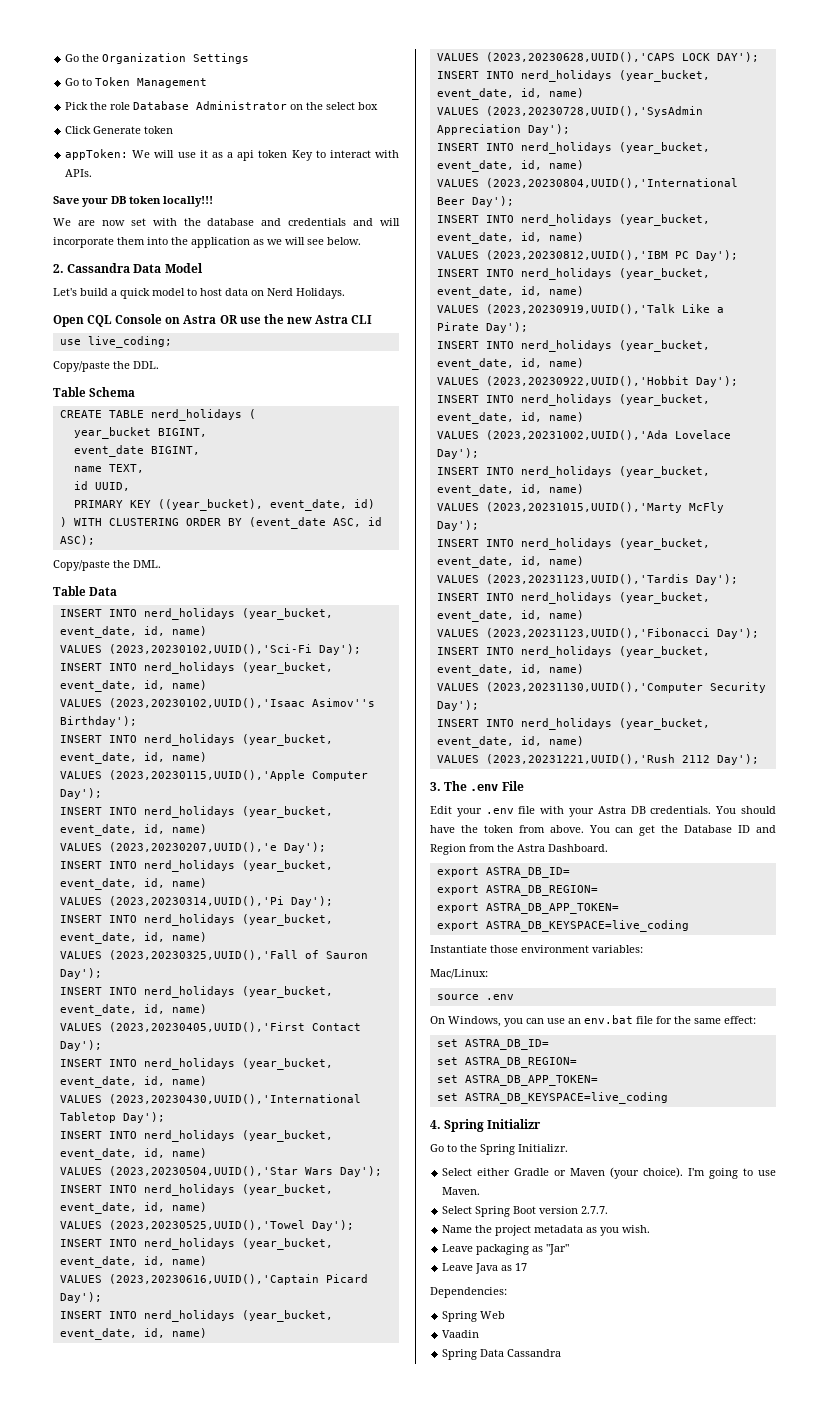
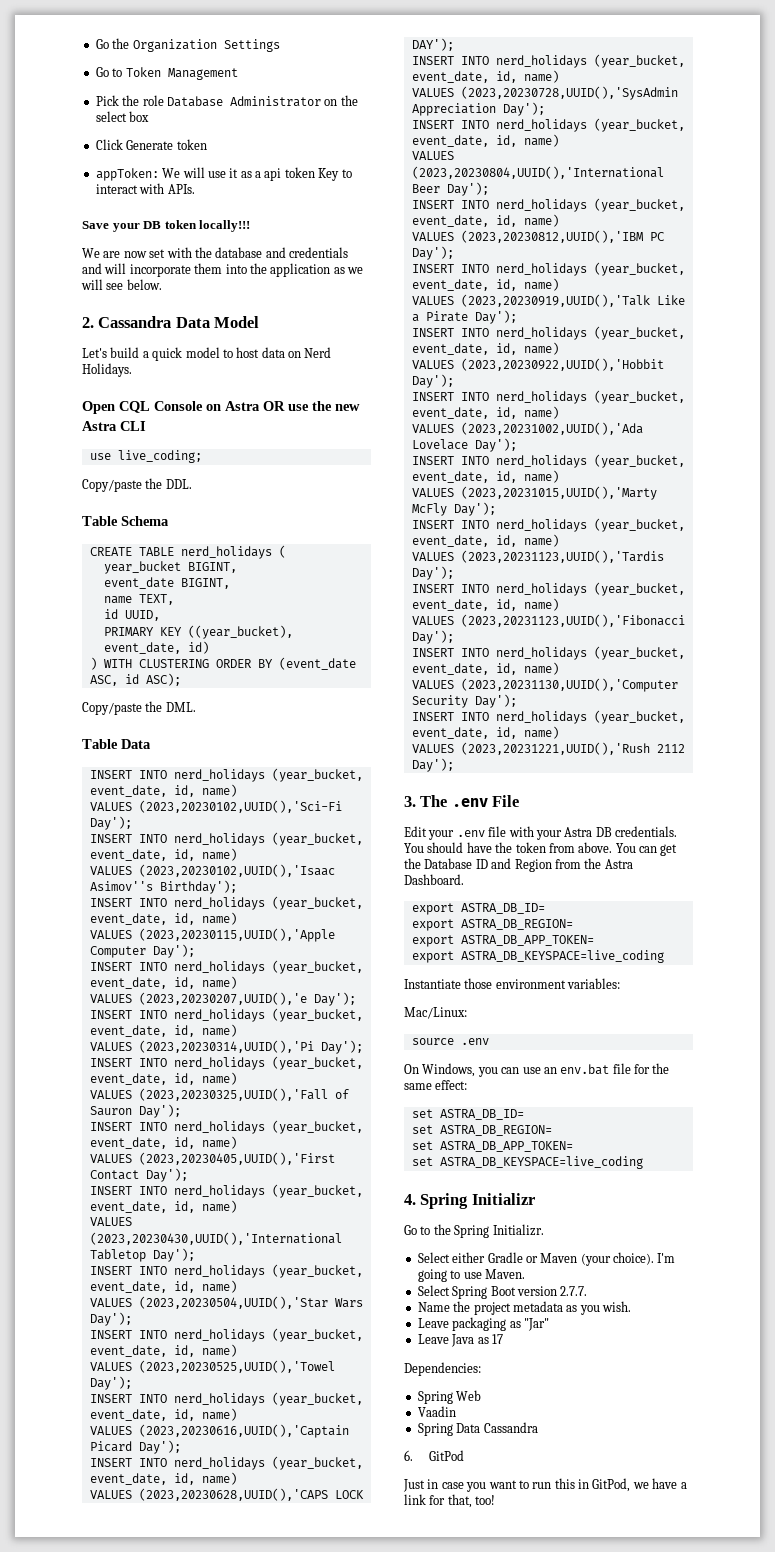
(562, 1353) none -> [404,1450,464,1461] [403,1478,687,1492] [404,1494,496,1508] // 6. GitPod // Just in case you want to run this in GitPod, we have a link for that, too!

